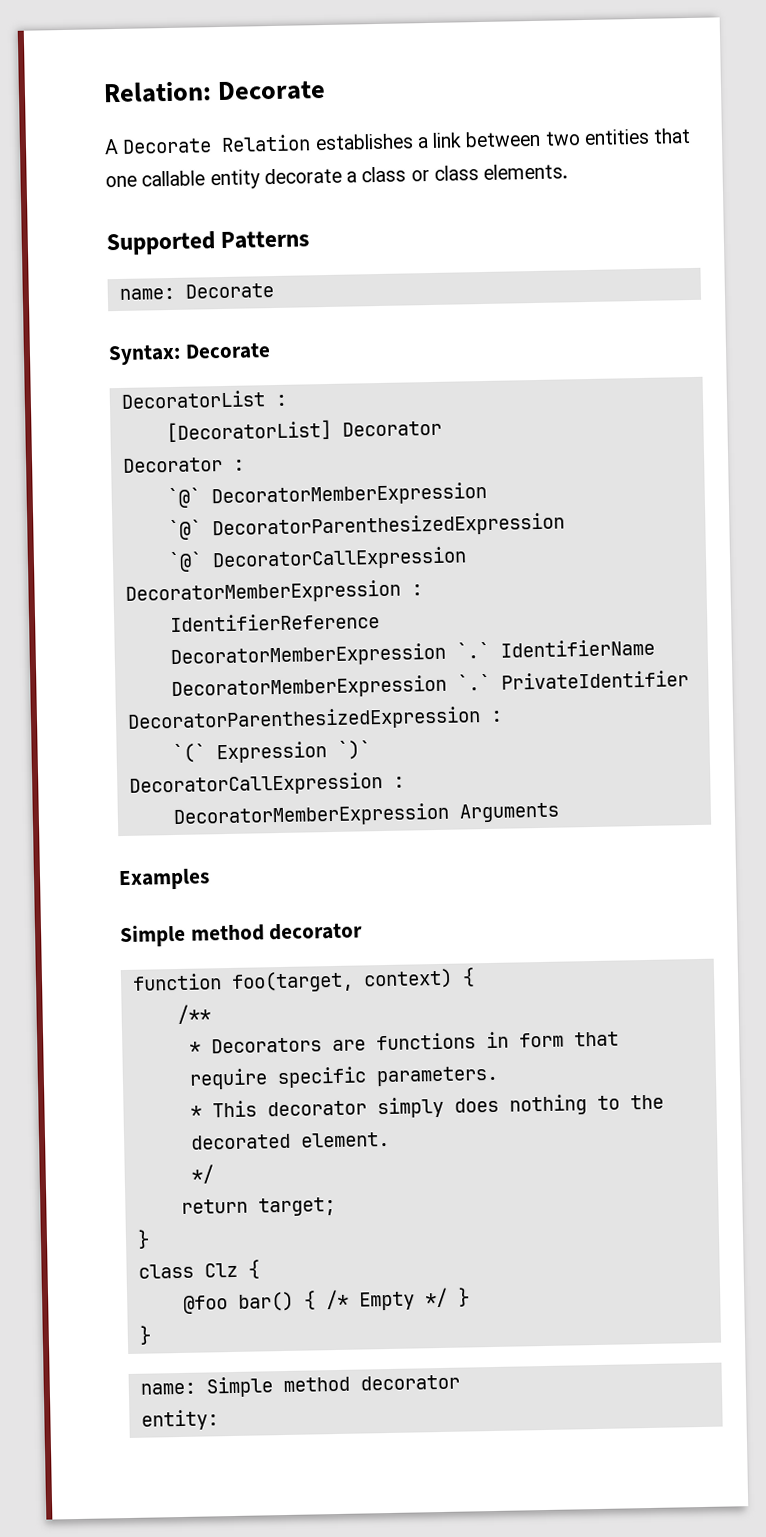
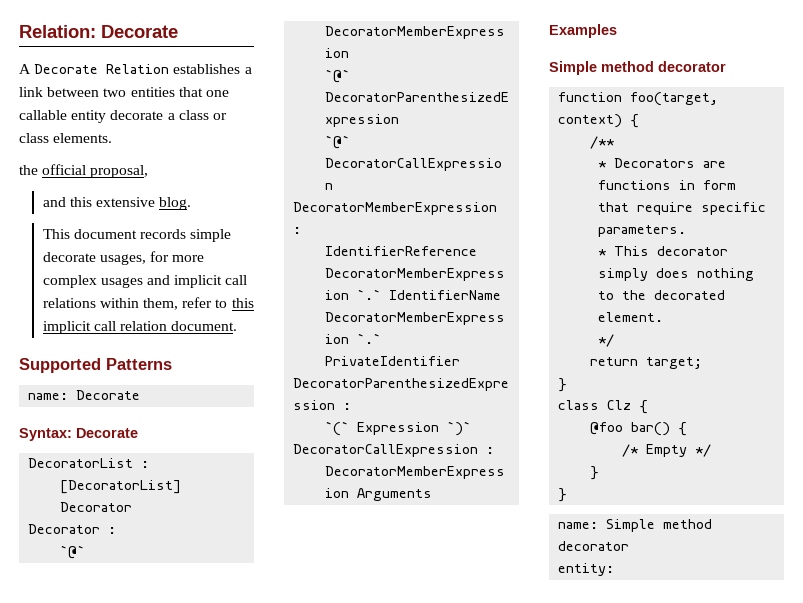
(569, 171) none -> [19,164,149,178] [42,197,192,210] [42,229,232,242] [42,251,205,265] [42,275,248,288] [42,297,254,310] [42,321,238,334] // the official proposal, // and this extensive blog. // This document records simple decorate usages, for more complex usages and implicit call relations within them, refer to this implicit call relation document.
(316, 1300) none -> (688, 429) //
(448, 1297) none -> (712, 450) //

